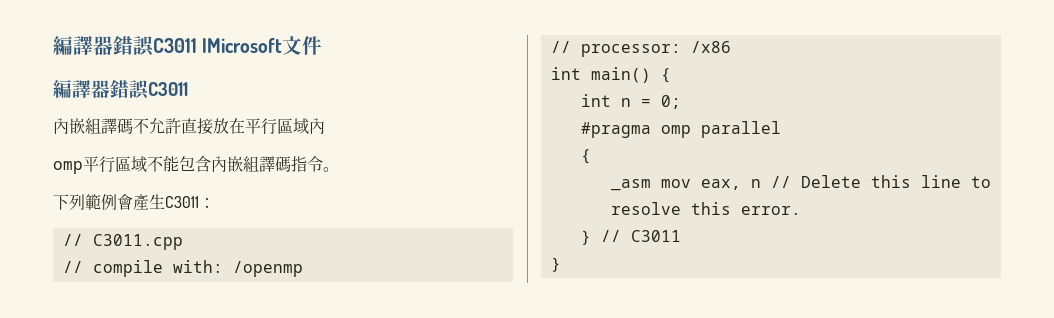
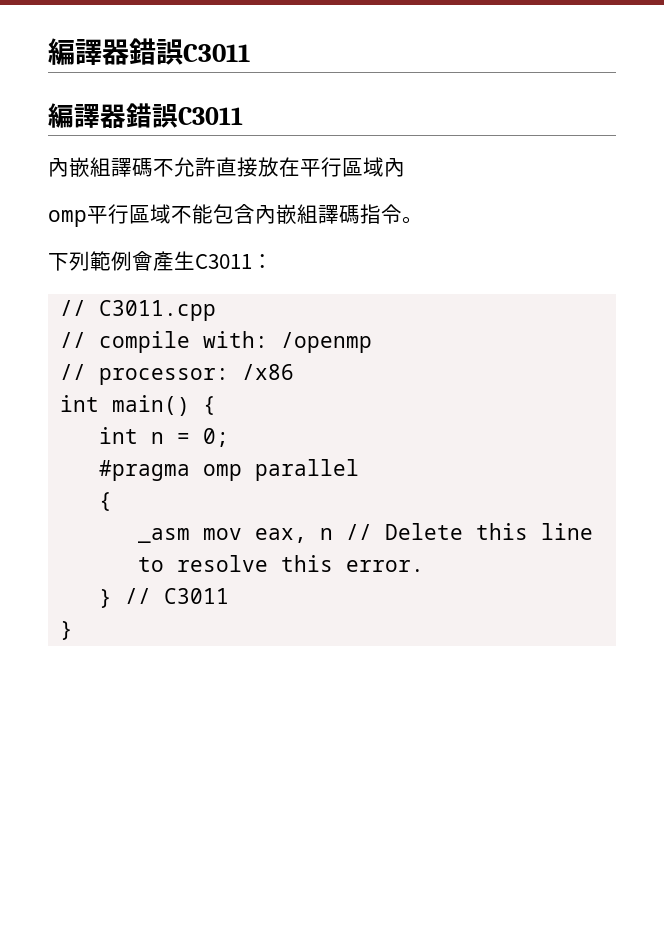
[53,36,323,56] 編譯器錯誤C3011 |Microsoft文件 -> [48,38,250,65] 編譯器錯誤C3011

